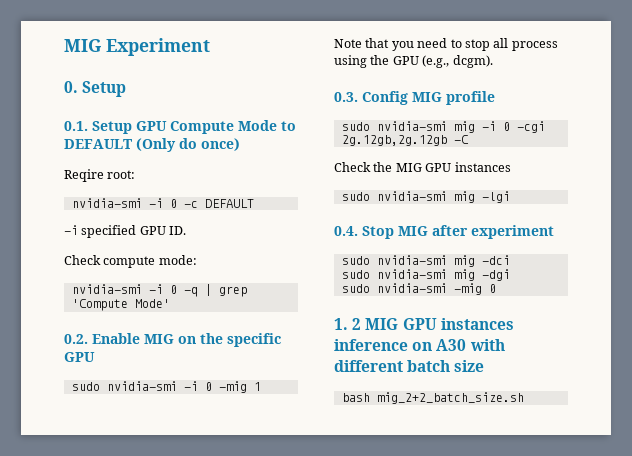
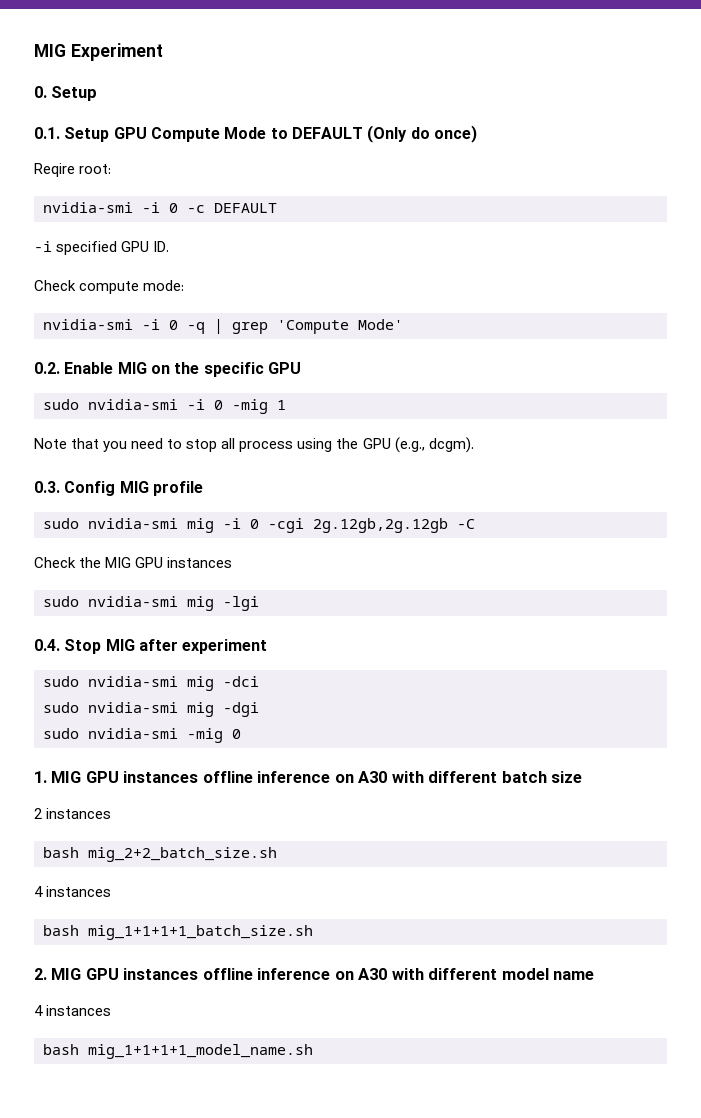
[352,318,514,330] 2 MIG GPU instances -> [51,771,253,783] MIG GPU instances offline
(485, 366) none -> [34,808,112,819] // 2 instances
(524, 398) none -> [34,886,112,897] [43,925,313,940] [34,968,595,980] [34,1005,112,1016] [43,1044,313,1059] // 4 instances // bash mig_1+1+1+1_batch_size.sh // 2. MIG GPU instances offline inference on A30 with different model name // 4 instances // bash mig_1+1+1+1_model_name.sh

